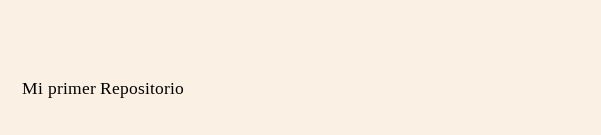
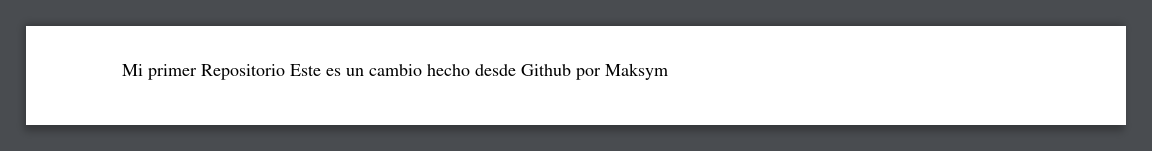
(185, 90) none -> [290,63,668,80] Este es un cambio hecho desde Github por Maksym

